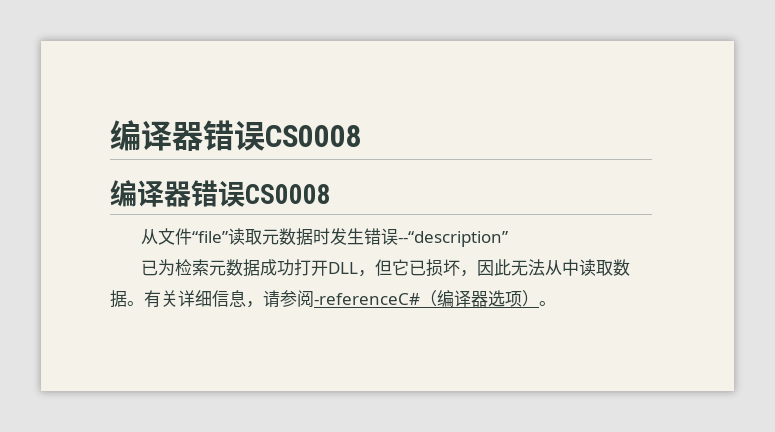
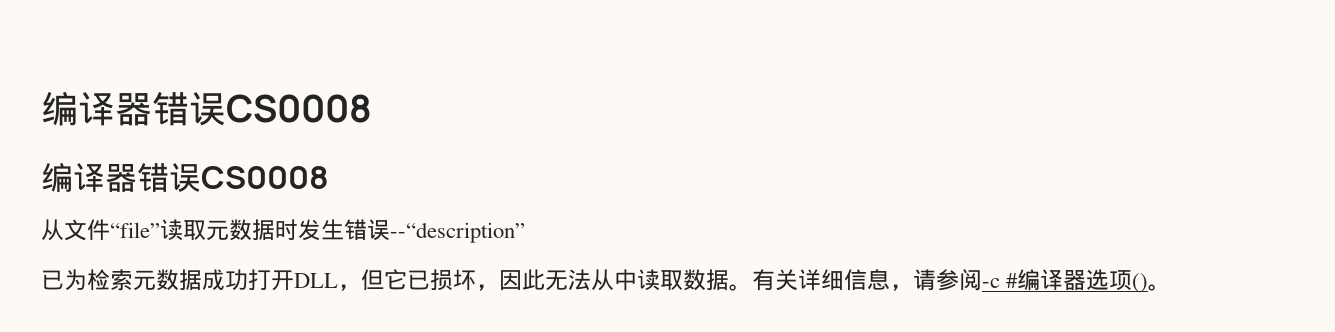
[314,290,437,307] -referenceC#（ -> [982,273,1019,288] -c #
[522,290,539,307] ） -> [1132,273,1149,293] ()

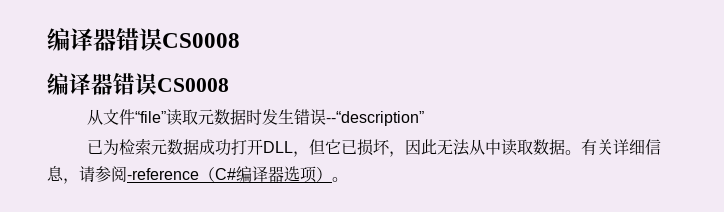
[982,273,1019,288] -c # -> [127,167,236,182] -reference（C#
[1132,273,1149,293] () -> [316,167,332,182] ）

